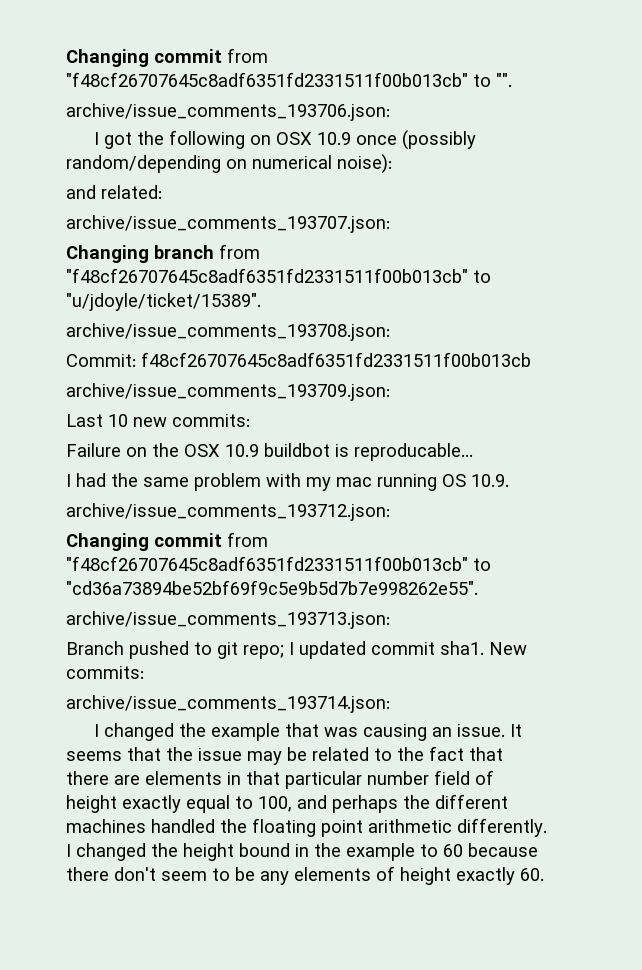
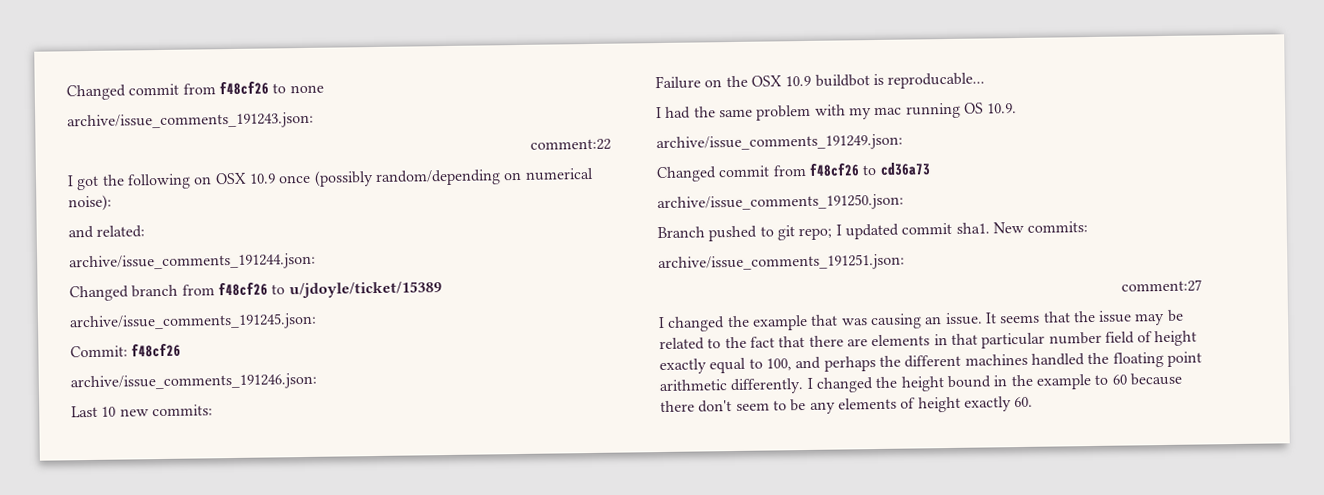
[66,48,268,67] [66,72,512,87] [66,103,390,121] Changing commit from "f48cf26707645c8adf6351fd2331511f00b013cb" to "". // archive/issue_comments_193706.json: -> [66,80,324,101] [67,111,314,131] [530,138,611,151] Changed commit from f48cf26 to none // archive/issue_comments_191243.json: // comment:22
[66,215,390,233] [66,244,260,263] [66,268,491,283] [66,293,261,311] [66,323,390,341] archive/issue_comments_193707.json: // Changing branch from "f48cf26707645c8adf6351fd2331511f00b013cb" to "u/jdoyle/ticket/15389". // archive/issue_comments_193708.json: -> [69,252,316,272] [69,281,442,302] [69,312,317,332] archive/issue_comments_191244.json: // Changed branch from f48cf26 to u/jdoyle/ticket/15389 // archive/issue_comments_191245.json:
[141,352,531,367] [66,383,390,401] f48cf26707645c8adf6351fd2331511f00b013cb // archive/issue_comments_193709.json: -> [131,342,182,358] [70,372,317,392] f48cf26 // archive/issue_comments_191246.json:
[66,503,390,521] [66,532,268,551] [66,556,491,571] [66,580,478,595] [66,611,390,629] archive/issue_comments_193712.json: // Changing commit from "f48cf26707645c8adf6351fd2331511f00b013cb" to "cd36a73894be52bf69f9c5e9b5d7b7e998262e55". // archive/issue_comments_193713.json: -> [656,133,903,153] [656,162,931,183] [657,193,904,213] archive/issue_comments_191249.json: // Changed commit from f48cf26 to cd36a73 // archive/issue_comments_191250.json:
[66,695,390,713] archive/issue_comments_193714.json: -> [658,253,905,273] [1121,279,1202,293] archive/issue_comments_191251.json: // comment:27

